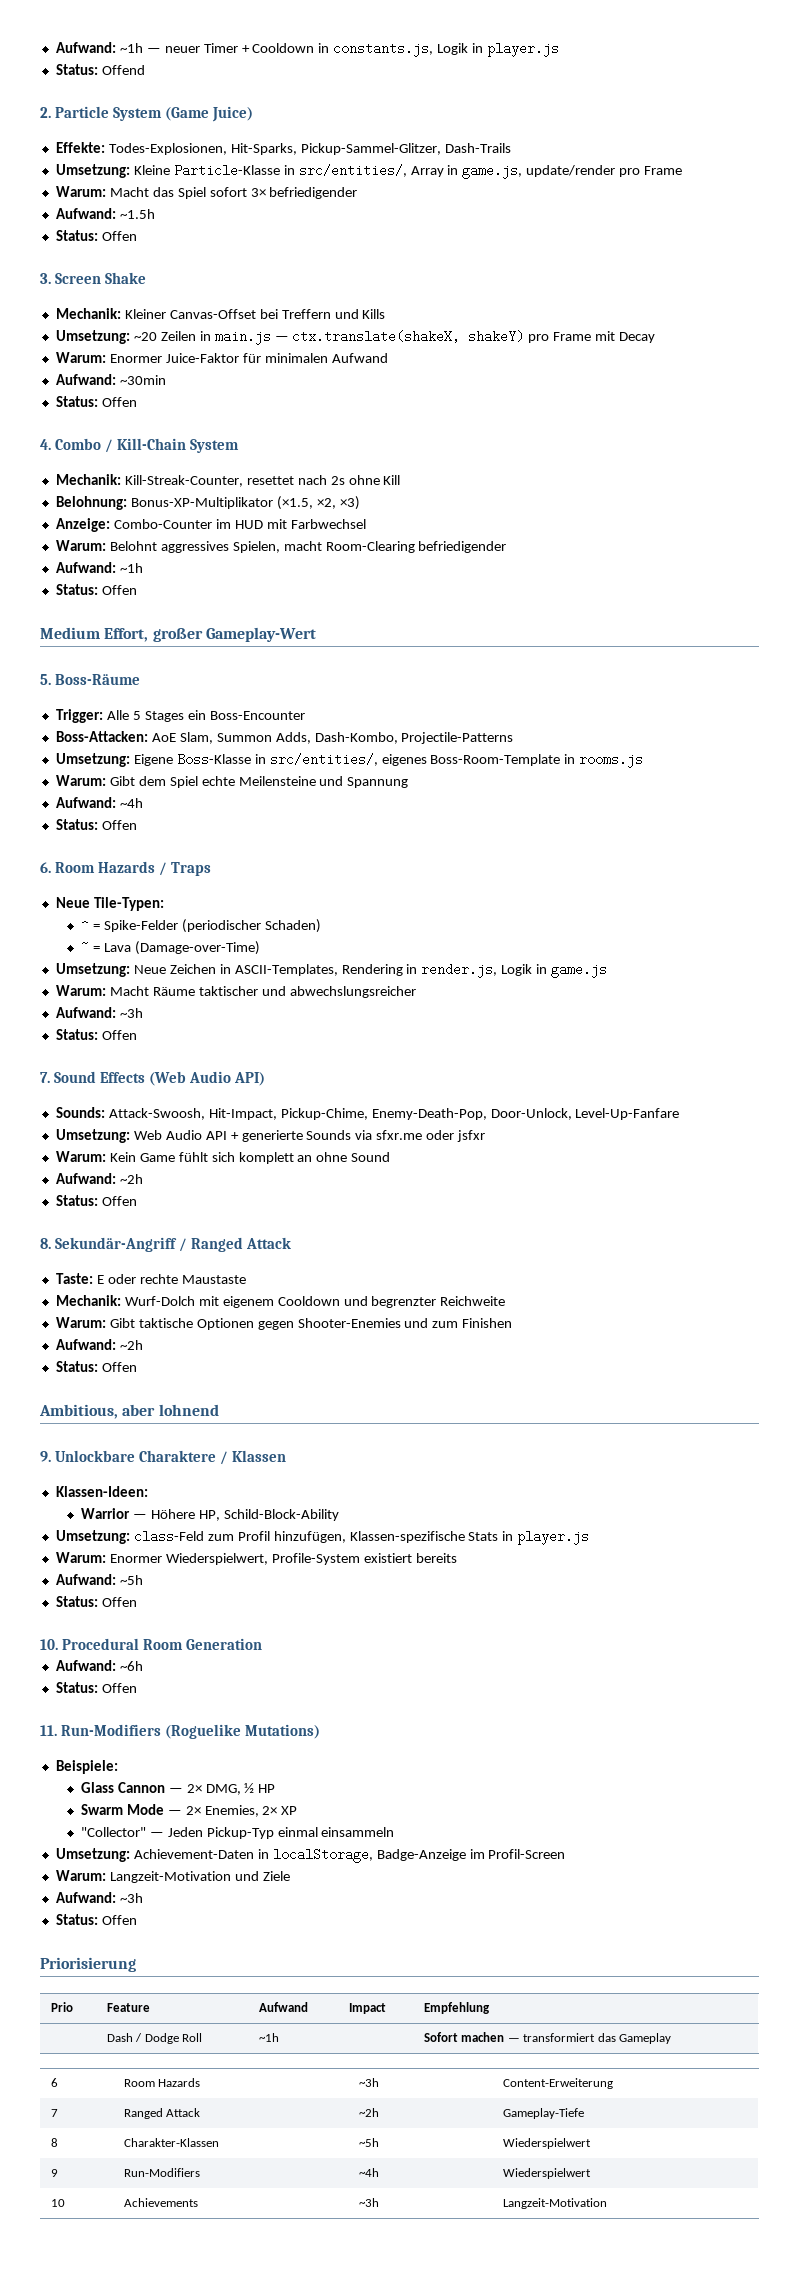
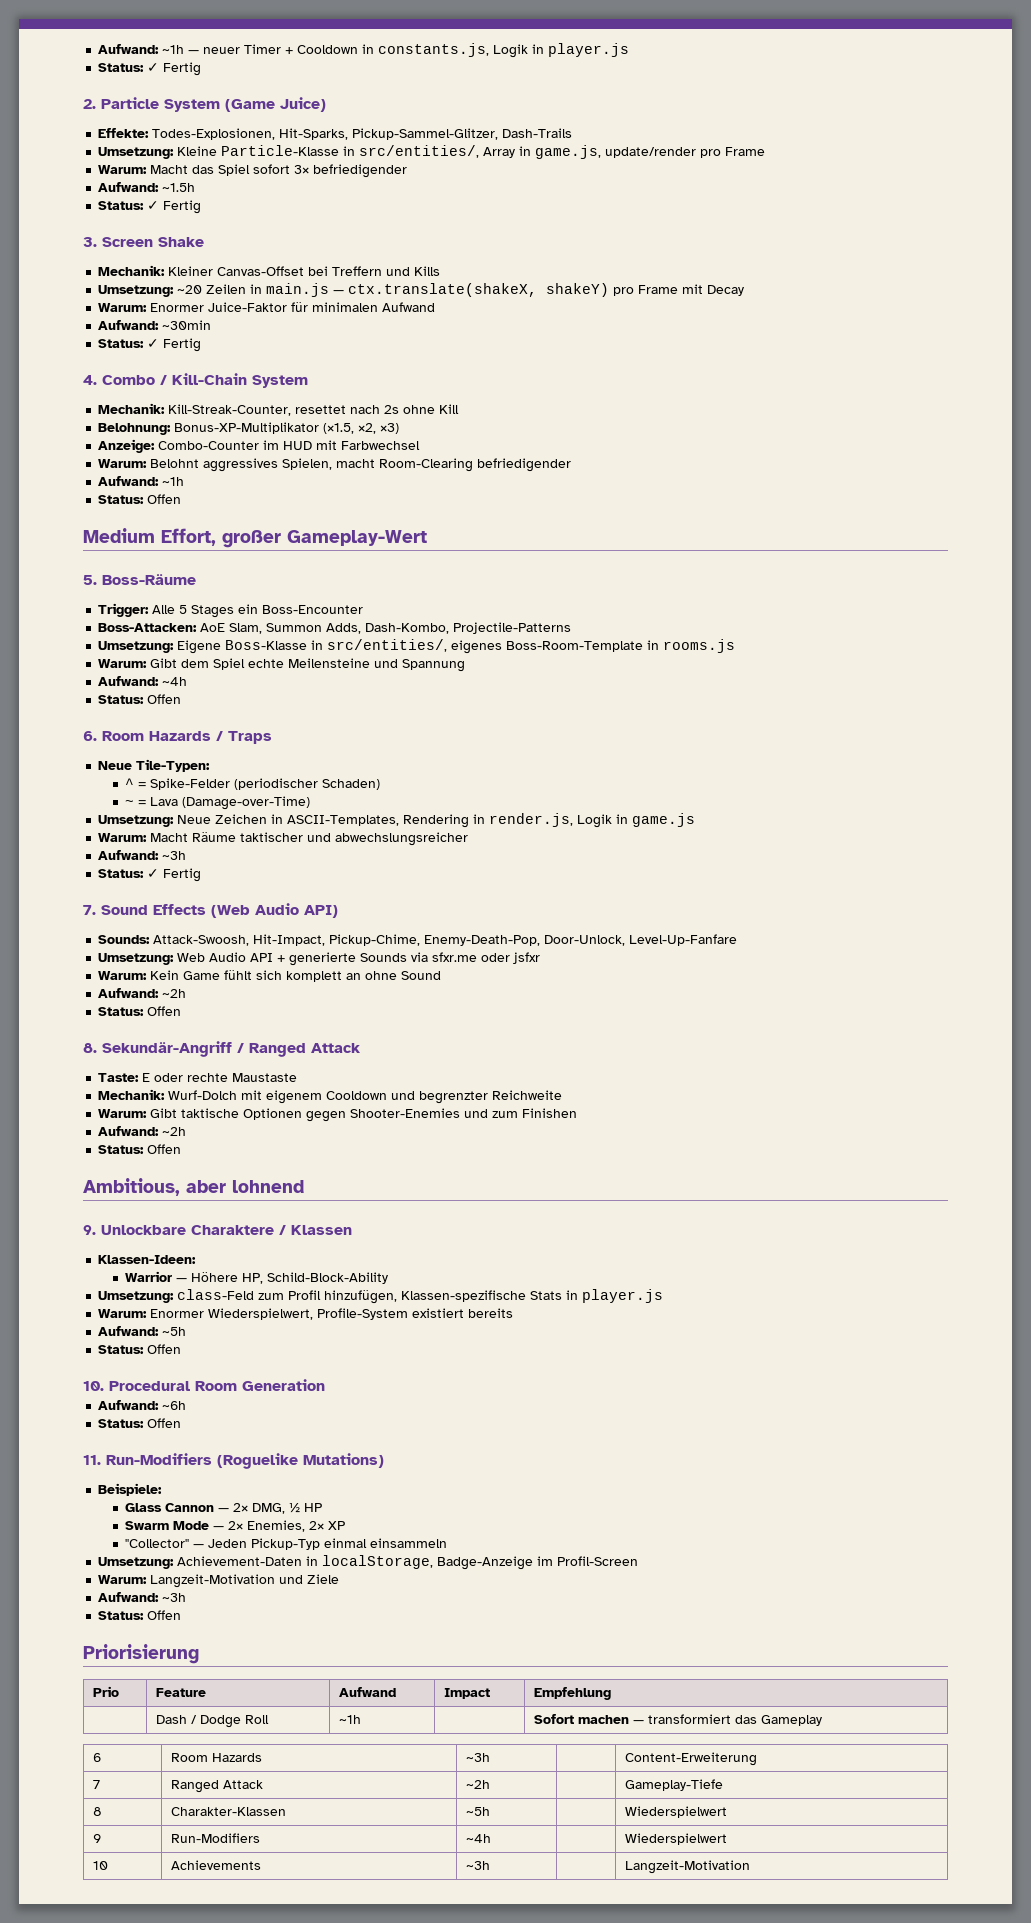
[101,65,145,75] Offend -> [147,62,202,76] ✓ Fertig
[101,231,137,241] Offen -> [147,200,202,214] ✓ Fertig
[101,397,137,407] Offen -> [147,338,202,352] ✓ Fertig
[101,1030,137,1040] Offen -> [147,868,202,882] ✓ Fertig

